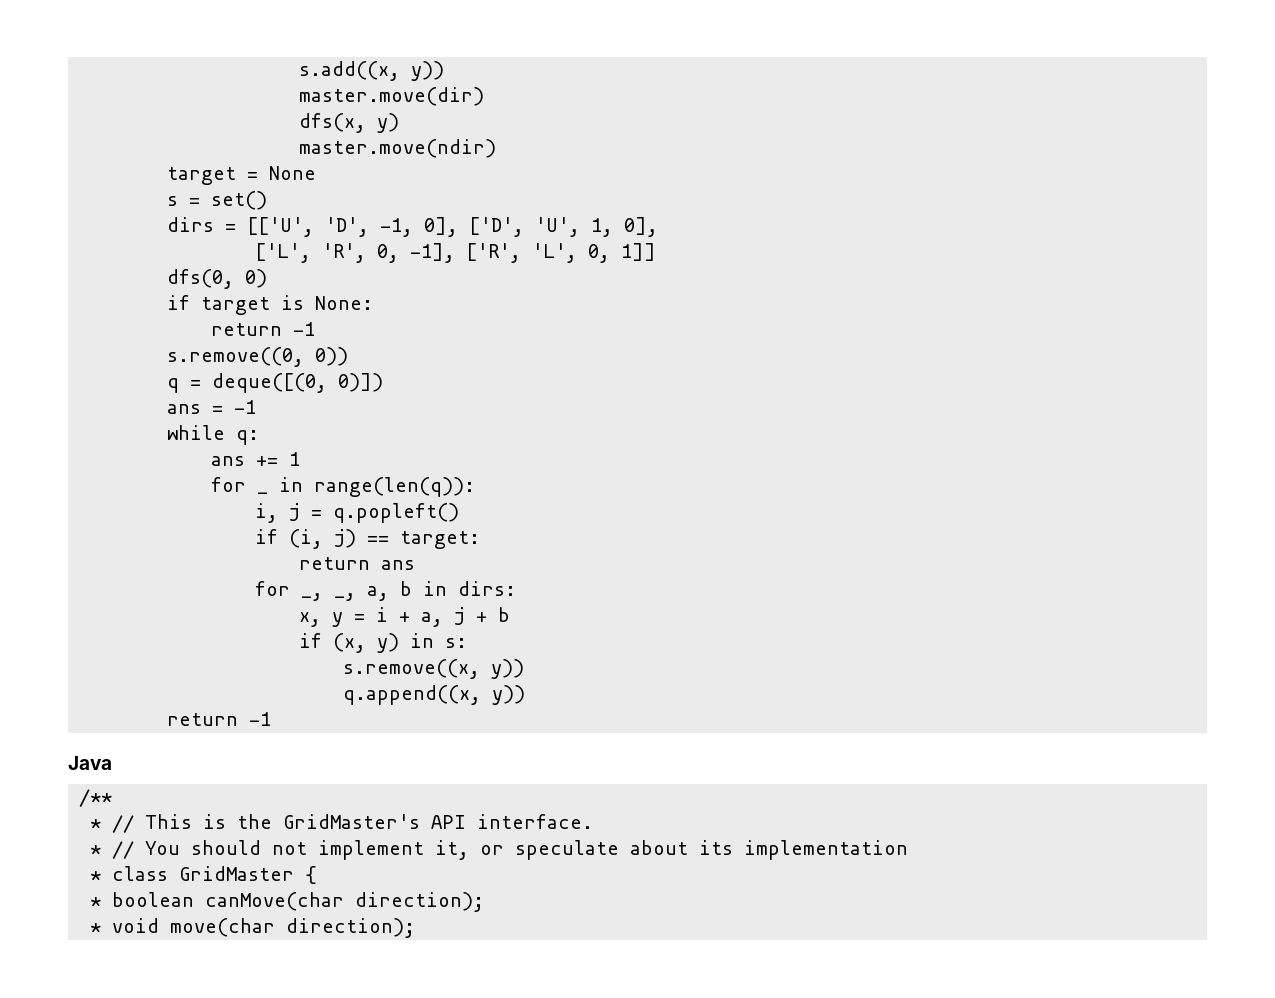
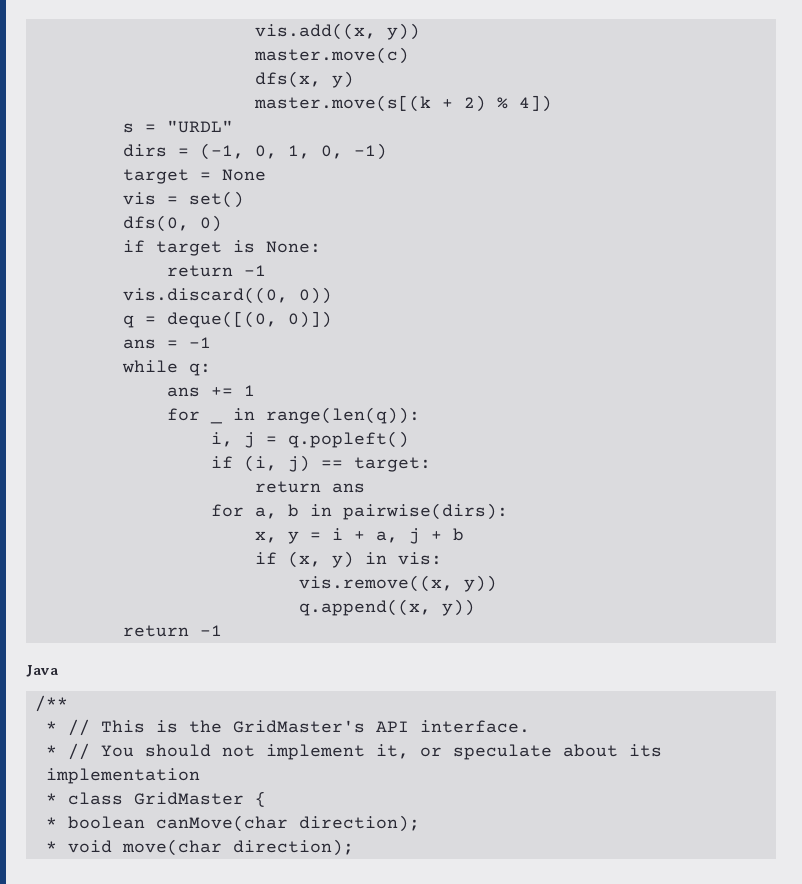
[299,61,445,81] [299,87,485,106] s.add((x, y)) // master.move(dir) -> [255,23,420,40] [254,47,409,64] vis.add((x, y)) // master.move(c)
[299,139,497,158] master.move(ndir) -> [254,95,552,112] [123,120,233,133] [123,143,387,160] master.move(s[(k + 2) % 4]) // s = "URDL" // dirs = (-1, 0, 1, 0, -1)
[167,196,179,206] s -> [123,192,156,205] vis
[167,217,659,237] [255,243,657,263] // dirs = [['U', 'D', -1, 0], ['D', 'U', 1, 0], // ['L', 'R', 0, -1], ['R', 'L', 0, 1]] -> (244, 199) none
[167,347,305,367] s.remove((0, -> [123,287,288,304] vis.discard((0,
[301,593,357,601] _, _, -> (244, 510) none
[458,581,517,596] dirs: -> [343,503,508,520] pairwise(dirs):
[445,638,468,648] [343,659,481,679] s: // s.remove((x, -> [398,552,442,565] [299,575,453,592] vis: // vis.remove((x,

